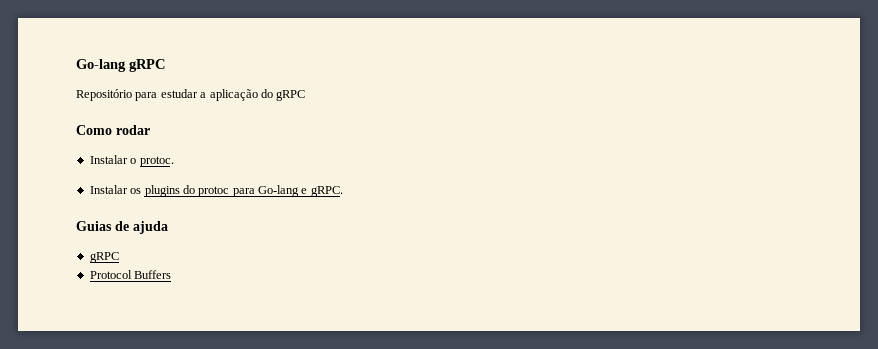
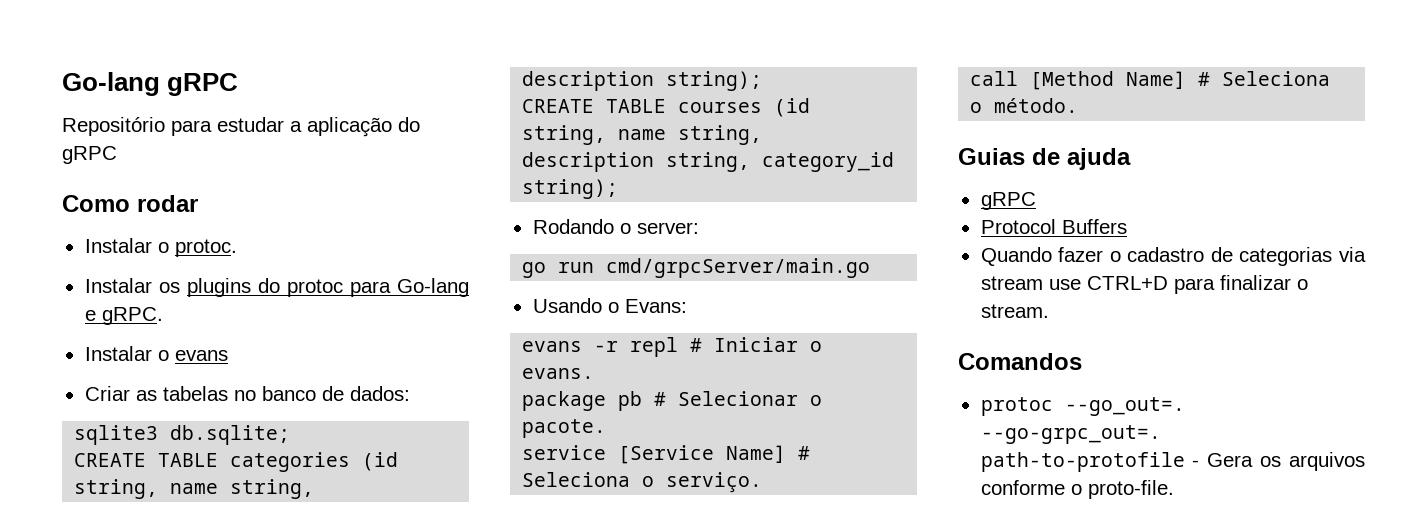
(343, 191) none -> [84,346,228,361] [84,386,410,401] [74,425,291,445] [74,452,399,472] [74,479,315,499] [522,71,763,91] [522,98,811,117] [522,125,763,145] [522,152,895,172] [522,179,619,199] [532,219,699,234] [522,258,871,278] [532,298,687,313] [522,337,823,357] [522,368,595,379] [522,391,823,411] [522,419,607,438] [522,445,811,464] [522,472,763,493] [970,71,1331,90] [970,98,1079,113] // Instalar o evans // Criar as tabelas no banco de dados: // sqlite3 db.sqlite; // CREATE TABLE categories (id string, name string, description string); // CREATE TABLE courses (id string, name string, description string, category_id string); // Rodando o server: // go run cmd/grpcServer/main.go // Usando o Evans: // evans -r repl # Iniciar o evans. // package pb # Selecionar o pacote. // service [Service Name] # Seleciona o serviço. // call [Method Name] # Seleciona o método.
(172, 274) none -> [980,247,1366,266] [980,275,1308,294] [980,304,1049,318] [958,353,1082,370] [980,397,1185,416] [980,425,1161,444] [980,452,1365,472] [980,480,1174,499] // Quando fazer o cadastro de categorias via stream use CTRL+D para finalizar o stream. // Comandos // protoc --go_out=. --go-grpc_out=. path-to-protofile - Gera os arquivos conforme o proto-file.

